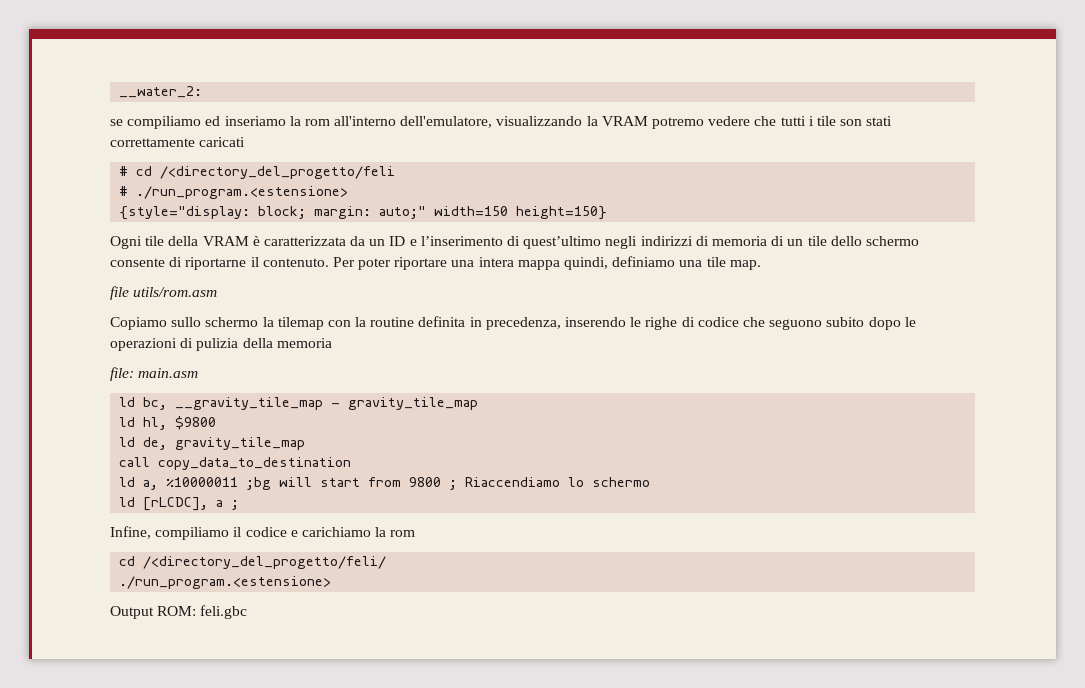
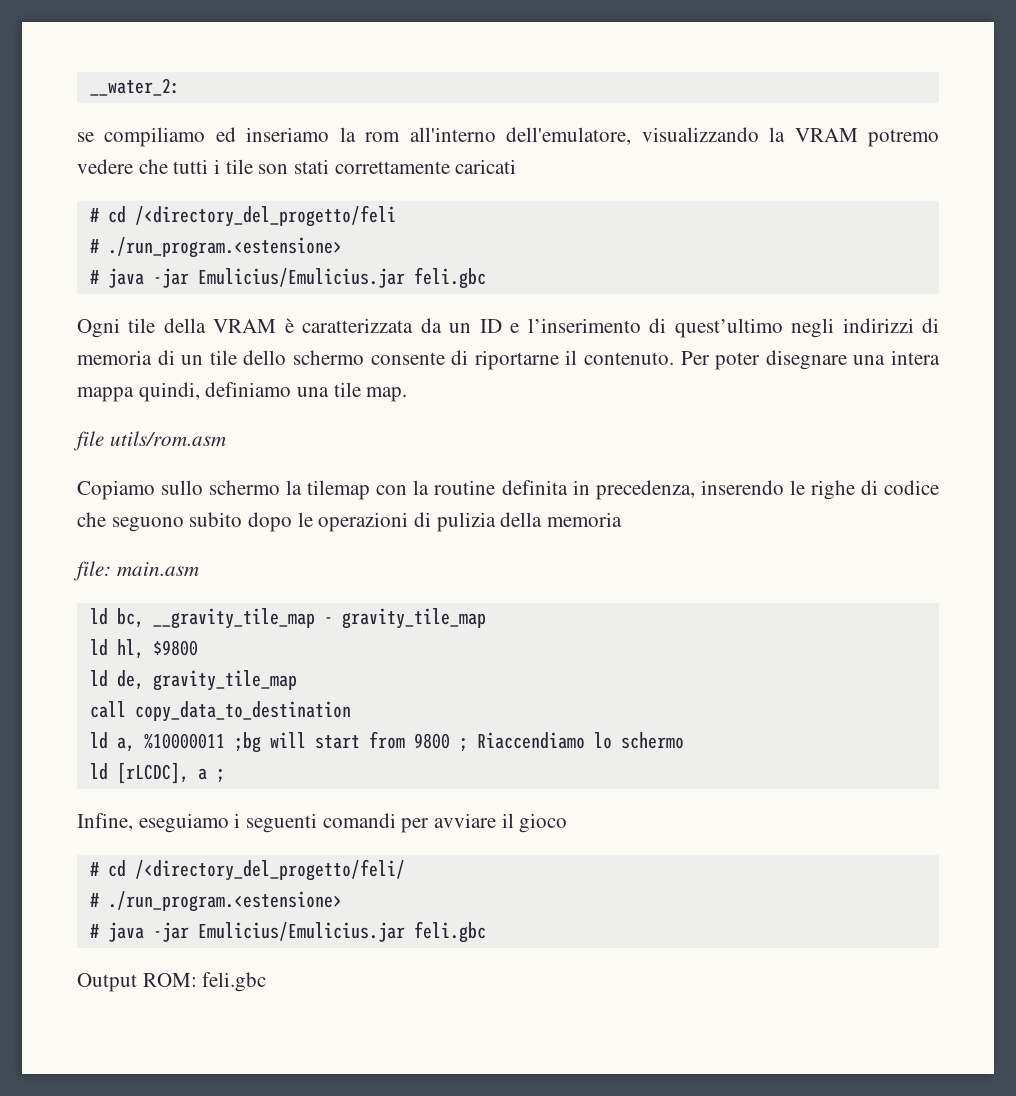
[119,206,608,220] {style="display: block; margin: auto;" width=150 height=150} -> [89,267,486,289] # java -jar Emulicius/Emulicius.jar feli.gbc
[394,257,448,270] riportare -> [765,350,847,370] disegnare
[155,527,416,540] compiliamo il codice e carichiamo la rom // -> [138,813,568,833] [89,862,99,876] eseguiamo i seguenti comandi per avviare il gioco // #
[119,576,332,589] ./run_program.<estensione> -> [89,891,342,912] [89,921,486,943] # ./run_program.<estensione> // # java -jar Emulicius/Emulicius.jar feli.gbc

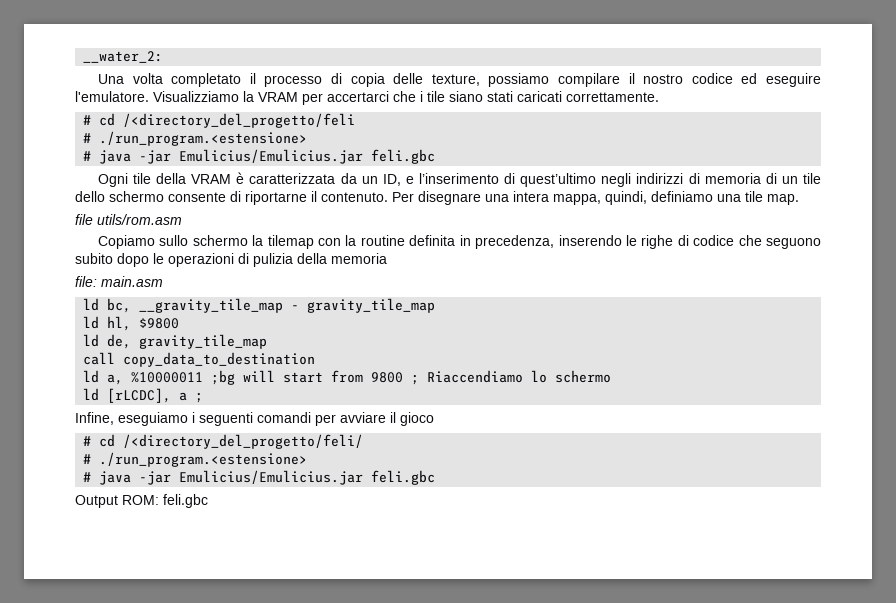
[77,127,939,147] [77,159,450,174] se compiliamo ed inseriamo la rom all'interno dell'emulatore, visualizzando la VRAM potremo vedere che tutti i tile son stati correttamente -> [97,73,822,87] [75,91,513,105] Una volta completato il processo di copia delle texture, possiamo compilare il nostro codice ed eseguire l'emulatore. Visualizziamo la VRAM per accertarci che i tile siano stati
(517, 166) none -> [566,92,659,102] correttamente.
[479,319,502,333] ID -> [382,174,401,186] ID,
[715,352,761,370] poter -> (414, 197) none
[77,387,134,402] mappa -> [553,194,601,205] mappa,

